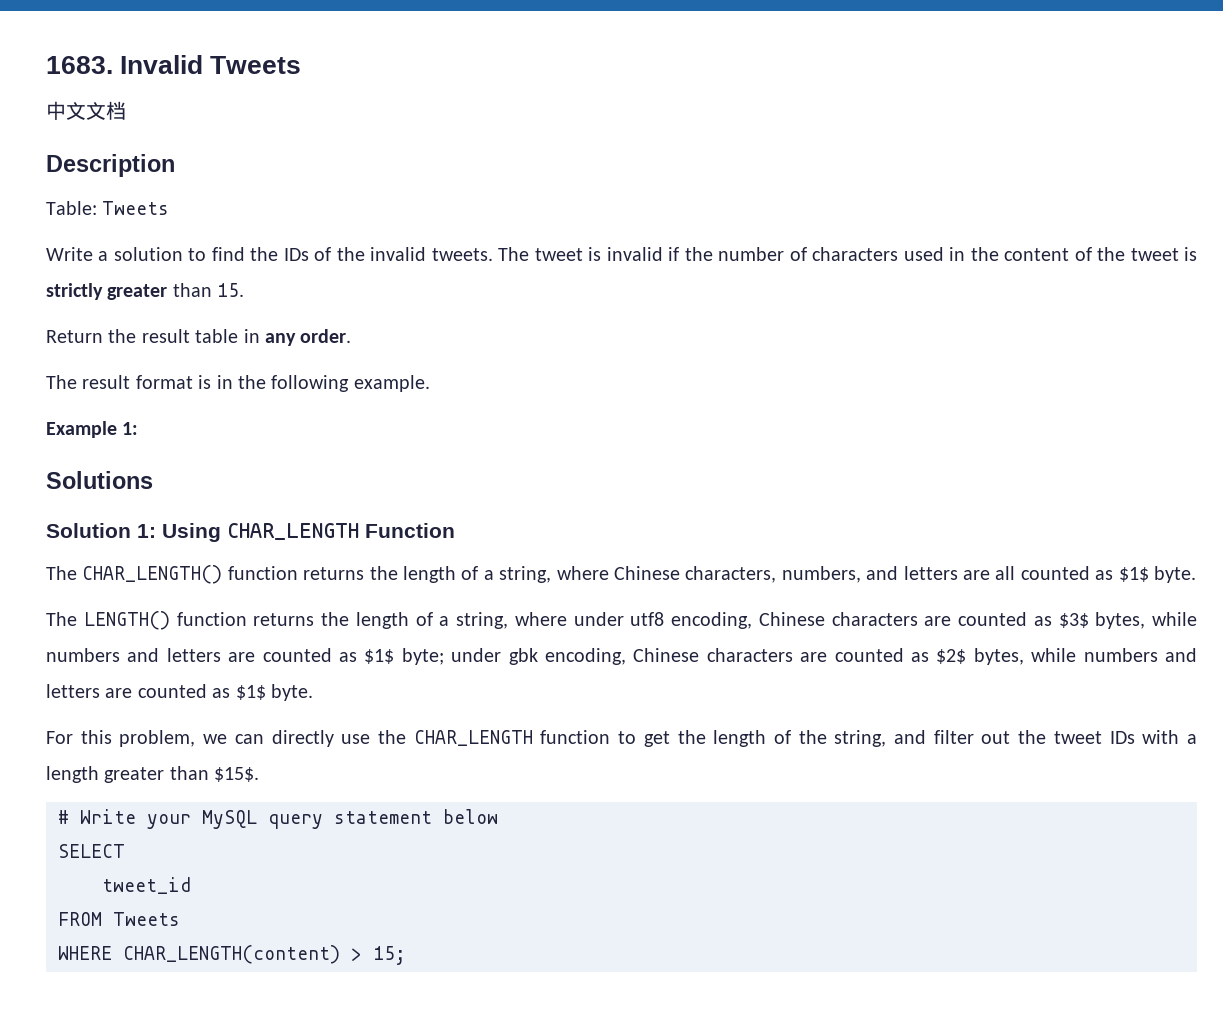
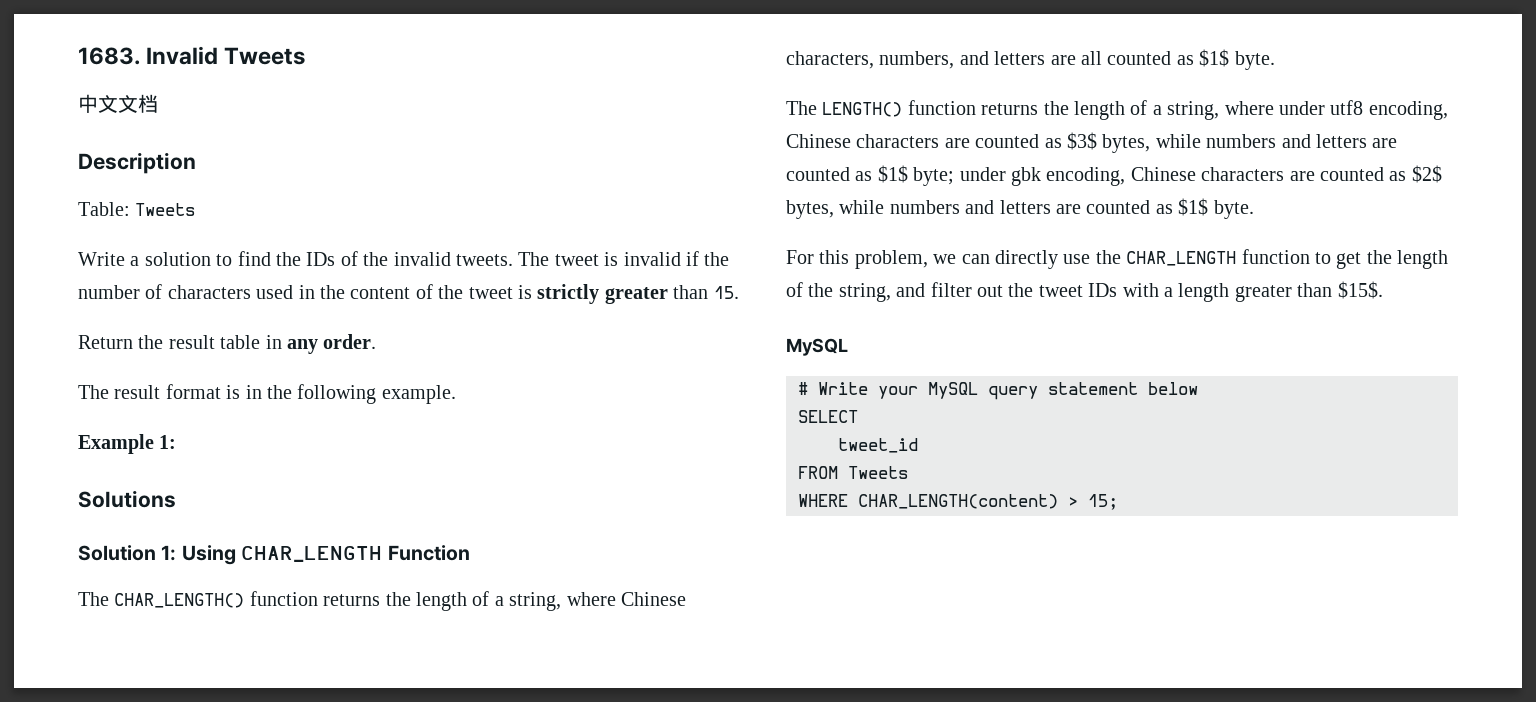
(260, 774) none -> [786,338,848,356] // MySQL

